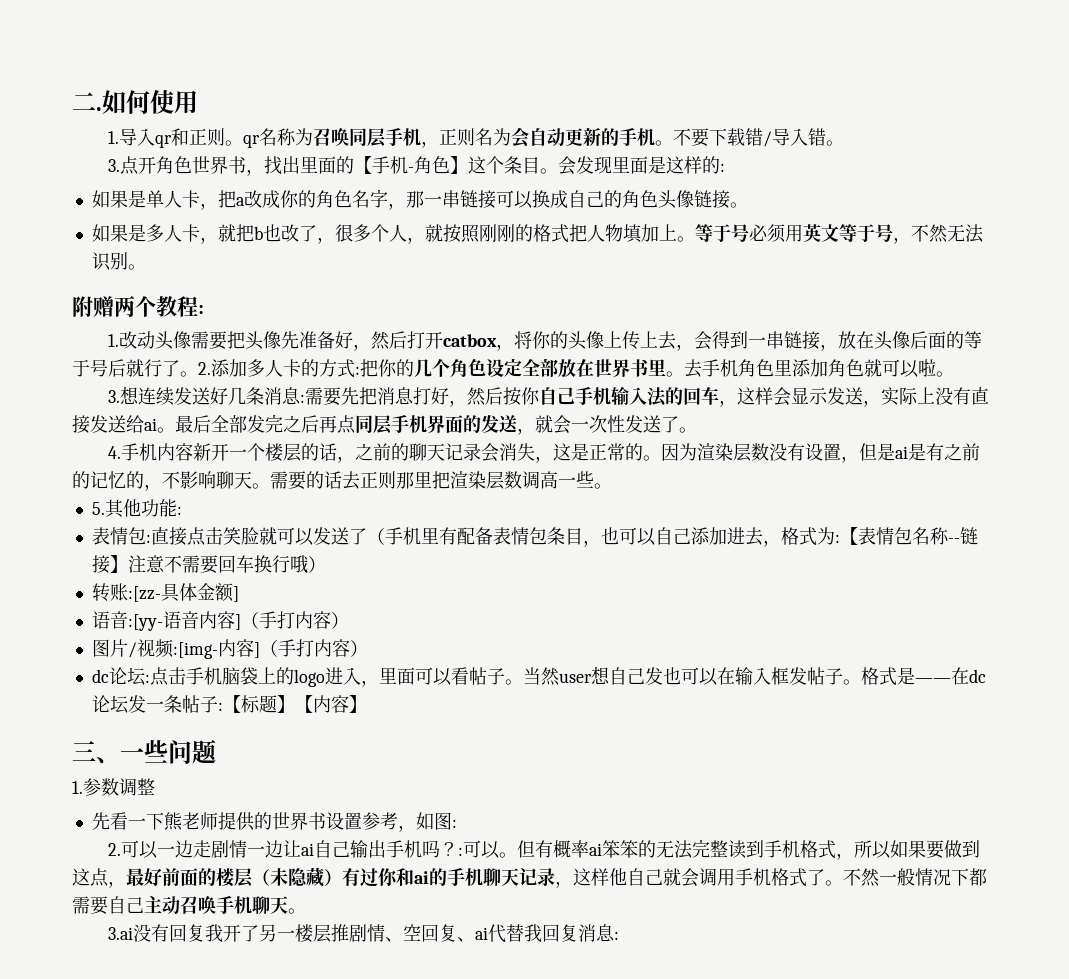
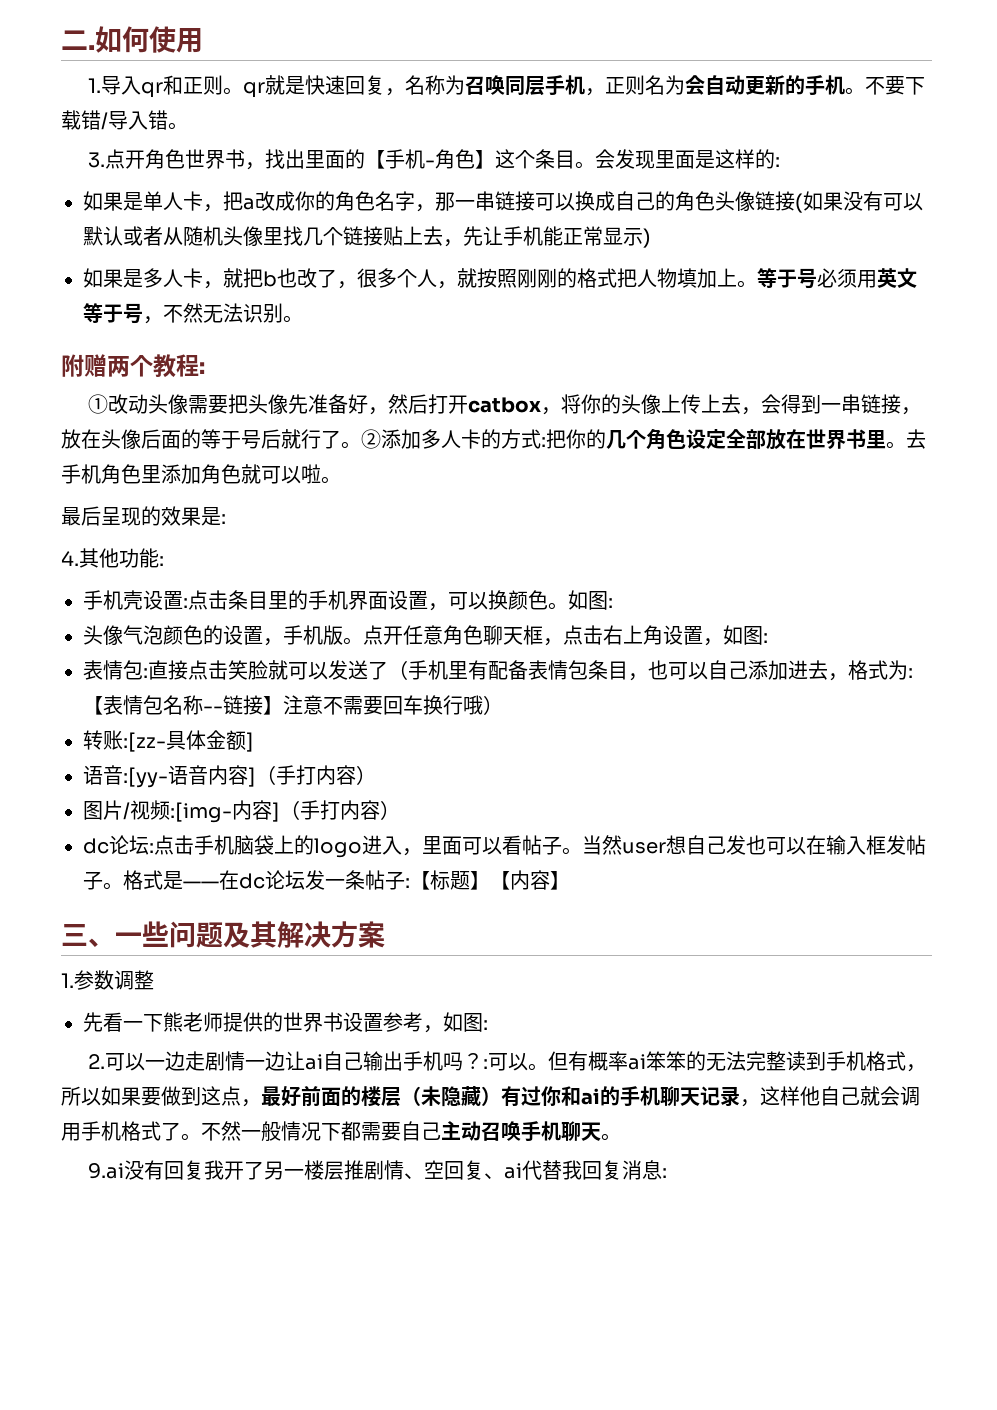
(260, 141) none -> [264,75,405,96] 就是快速回复，
[729,202,748,208] 。 -> [795,191,923,213] [83,226,651,248] (如果没有可以默认或者从随机头像里找几个链接贴上去，先让手机能正常显示)
[107,334,119,347] 1. -> [87,394,108,414] ①
[198,362,211,375] 2. -> [361,429,381,449] ②
[107,386,989,407] [72,414,697,435] [107,443,980,463] [72,471,612,491] [91,499,177,518] 3.想连续发送好几条消息:需要先把消息打好，然后按你自己手机输入法的回车，这样会显示发送，实际上没有直接发送给ai。最后全部发完之后再点同层手机界面的发送，就会一次性发送了。 // 4.手机内容新开一个楼层的话，之前的聊天记录会消失，这是正常的。因为渲染层数没有设置，但是ai是有之前的记忆的，不影响聊天。需要的话去正则那里把渲染层数调高一些。 // 5.其他功能 -> [61,506,226,526] [61,548,164,568] [83,590,613,611] [83,625,763,646] 最后呈现的效果是: // 4.其他功能: // 手机壳设置:点击条目里的手机界面设置，可以换颜色。如图: // 头像气泡颜色的设置，手机版。点开任意角色聊天框，点击右上角设置，如图
(216, 751) none -> [223,921,385,948] 及其解决方案
[107,927,133,940] 3.ai -> [87,1163,124,1179] 9.ai

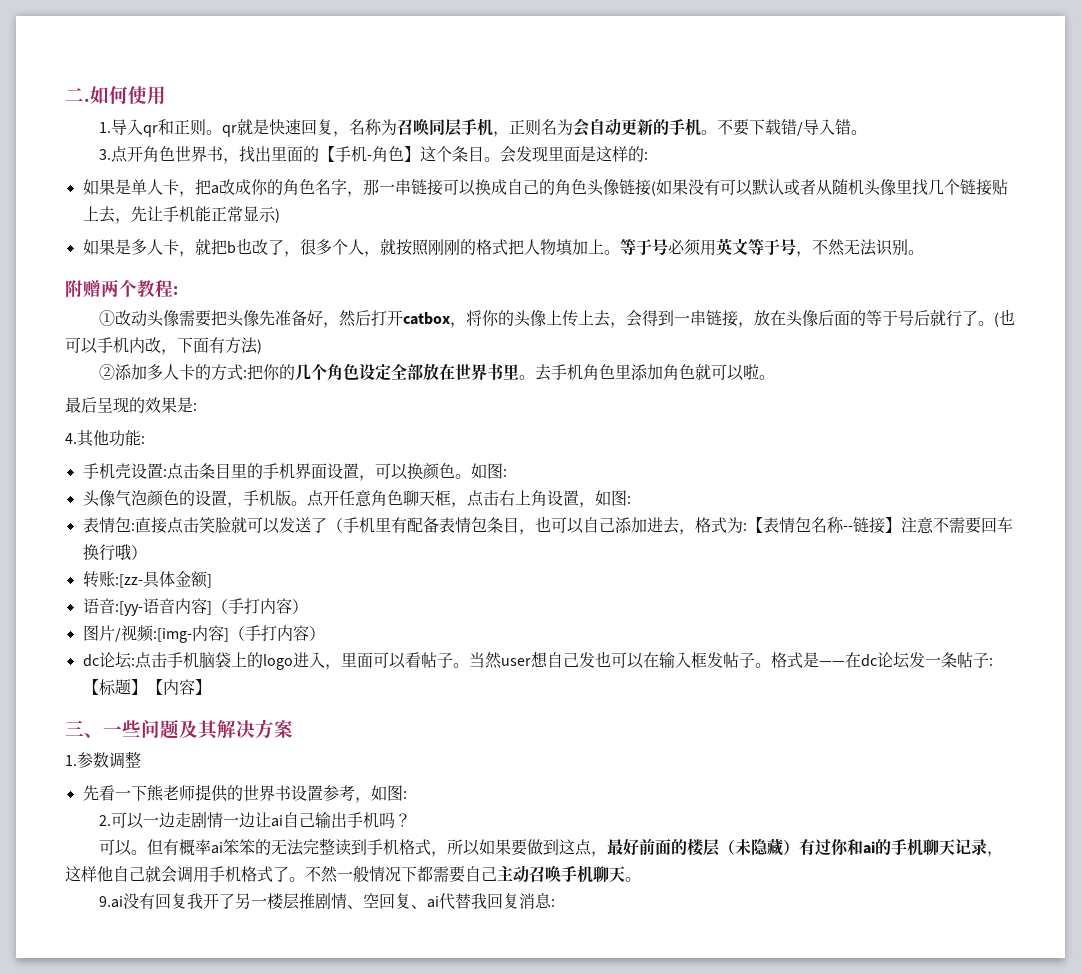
(361, 445) none -> [993,309,1015,327] [65,337,262,355] (也可以手机内改，下面有方法) //
[482,1059,488,1069] : -> (411, 820) //

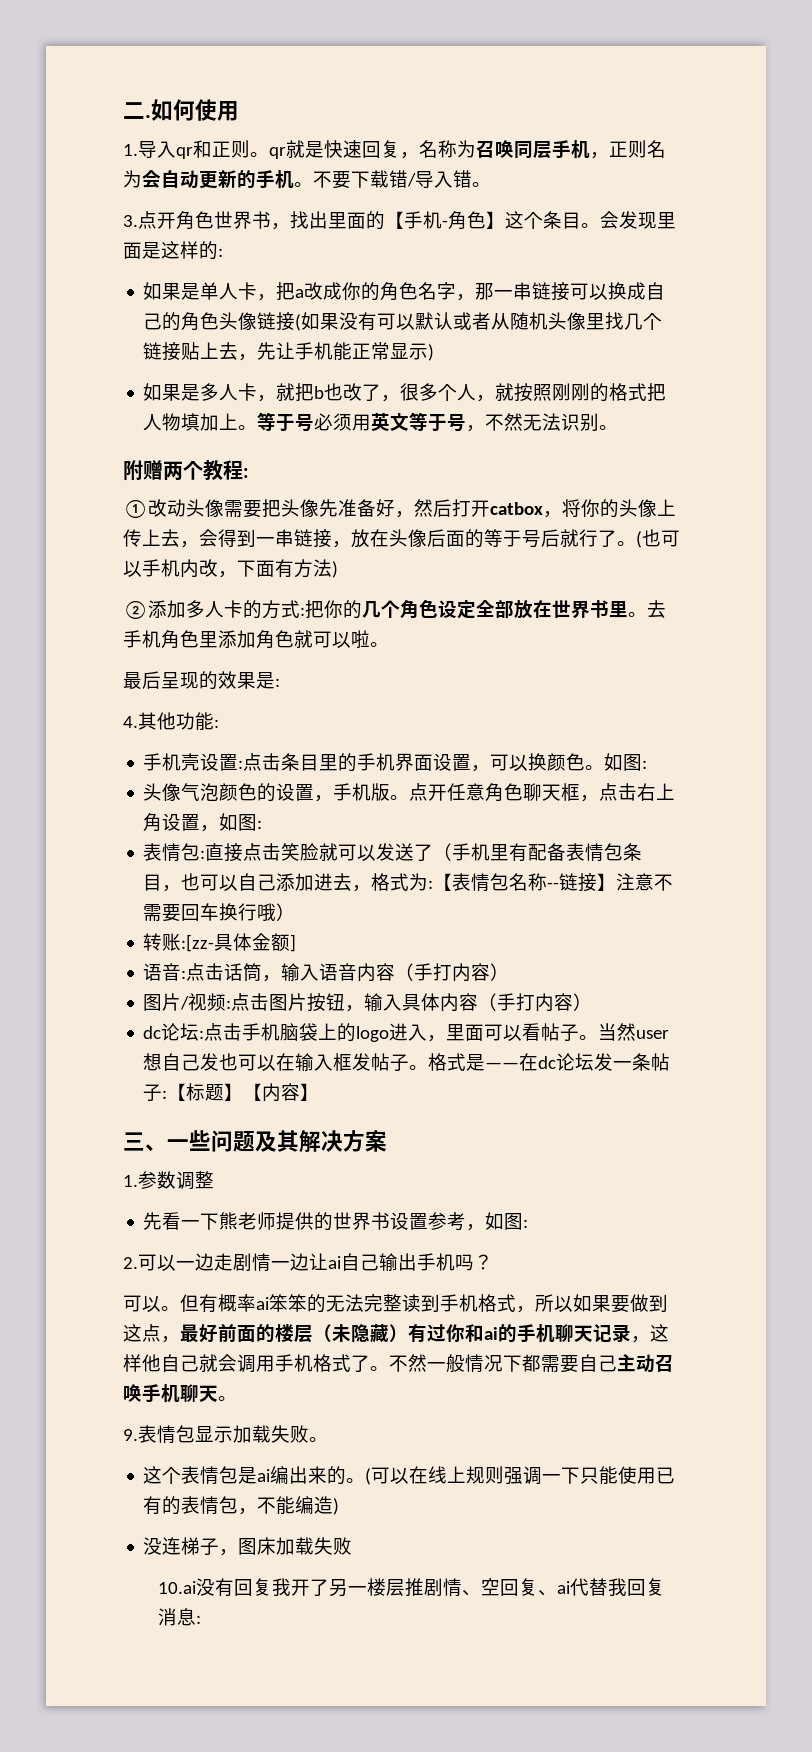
[114,601,143,616] :[yy- -> [181,963,320,982] :点击话筒，输入
[206,601,212,615] ] -> (396, 972) none
[152,625,229,643] :[img-内容] -> [226,993,479,1012] :点击图片按钮，输入具体内容
[98,896,123,908] 9.ai -> [123,1425,328,1444] [143,1466,676,1485] [143,1496,340,1515] [143,1537,353,1556] [158,1581,197,1594] 9.表情包显示加载失败。 // 这个表情包是ai编出来的。(可以在线上规则强调一下只能使用已有的表情包，不能编造) // 没连梯子，图床加载失败 // 10.ai

